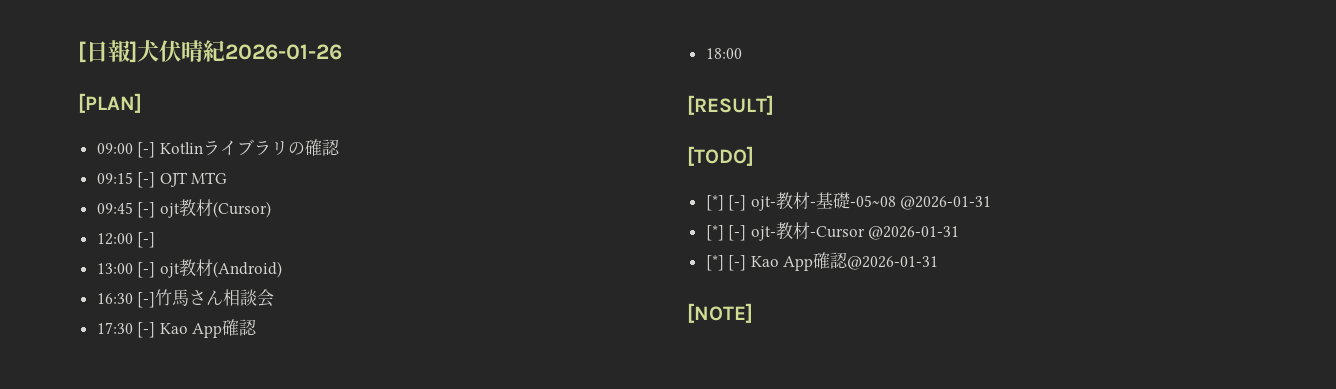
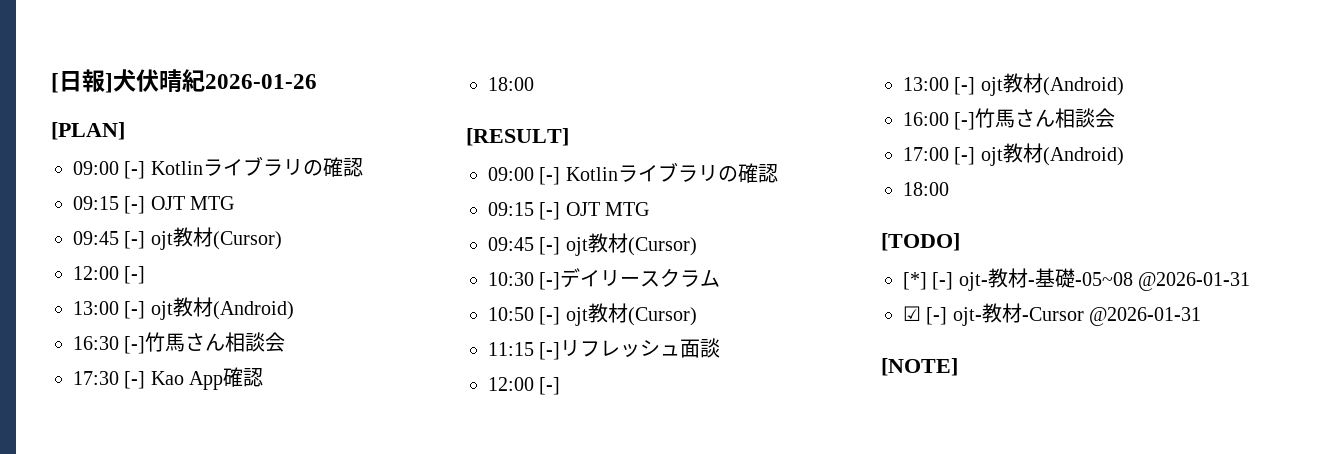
(774, 105) none -> [488,162,778,185] [488,202,650,220] [488,233,697,256] [488,268,721,290] [488,303,697,326] [488,338,721,360] [488,377,561,395] [903,73,1124,96] [903,108,1116,130] [903,143,1124,166] [903,182,949,196] // 09:00 [-] Kotlinライブラリの確認 // 09:15 [-] OJT MTG // 09:45 [-] ojt教材(Cursor) // 10:30 [-]デイリースクラム // 10:50 [-] ojt教材(Cursor) // 11:15 [-]リフレッシュ面談 // 12:00 [-] // 13:00 [-] ojt教材(Android) // 16:00 [-]竹馬さん相談会 // 17:00 [-] ojt教材(Android) // 18:00
[705,225,724,241] [*] -> [903,306,921,321] ☑
[705,252,939,271] // [*] [-] Kao App確認@2026-01-31 -> (1202, 316) none

